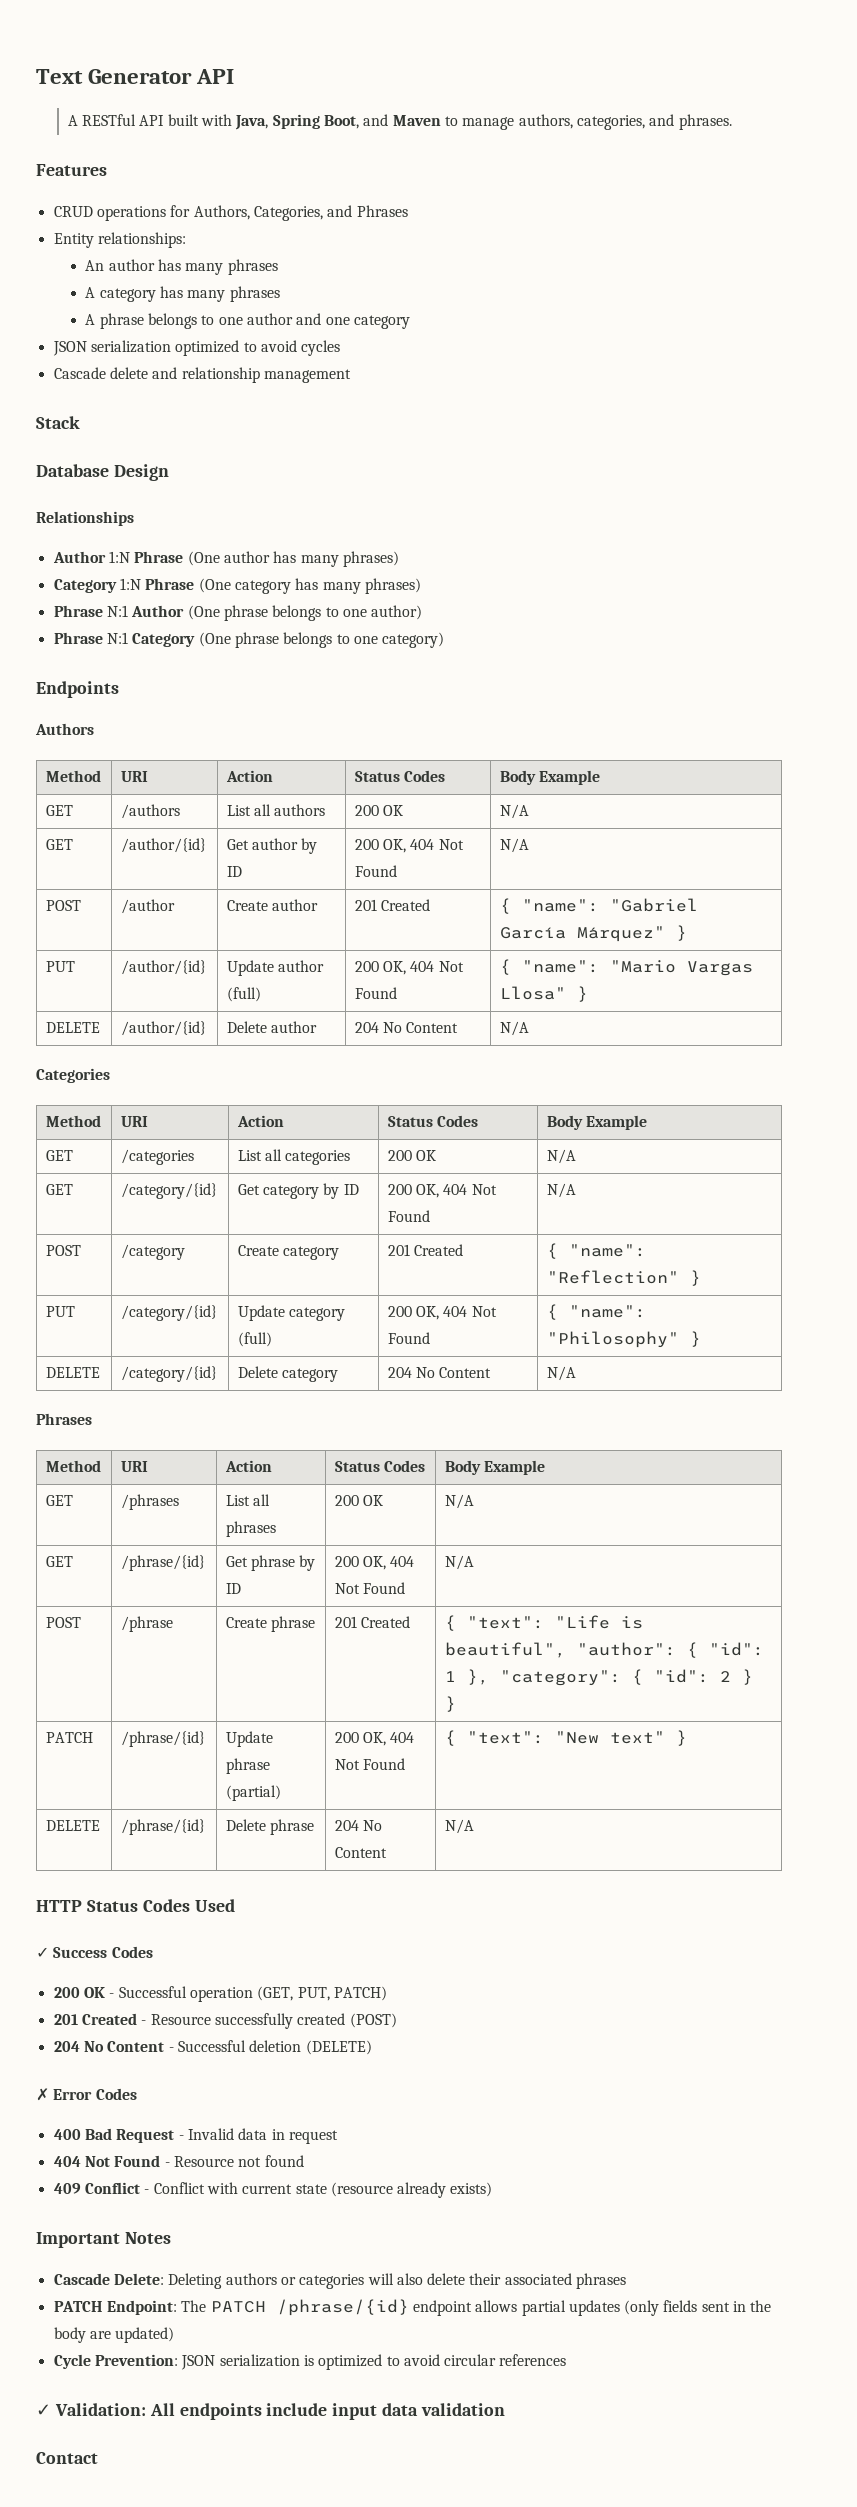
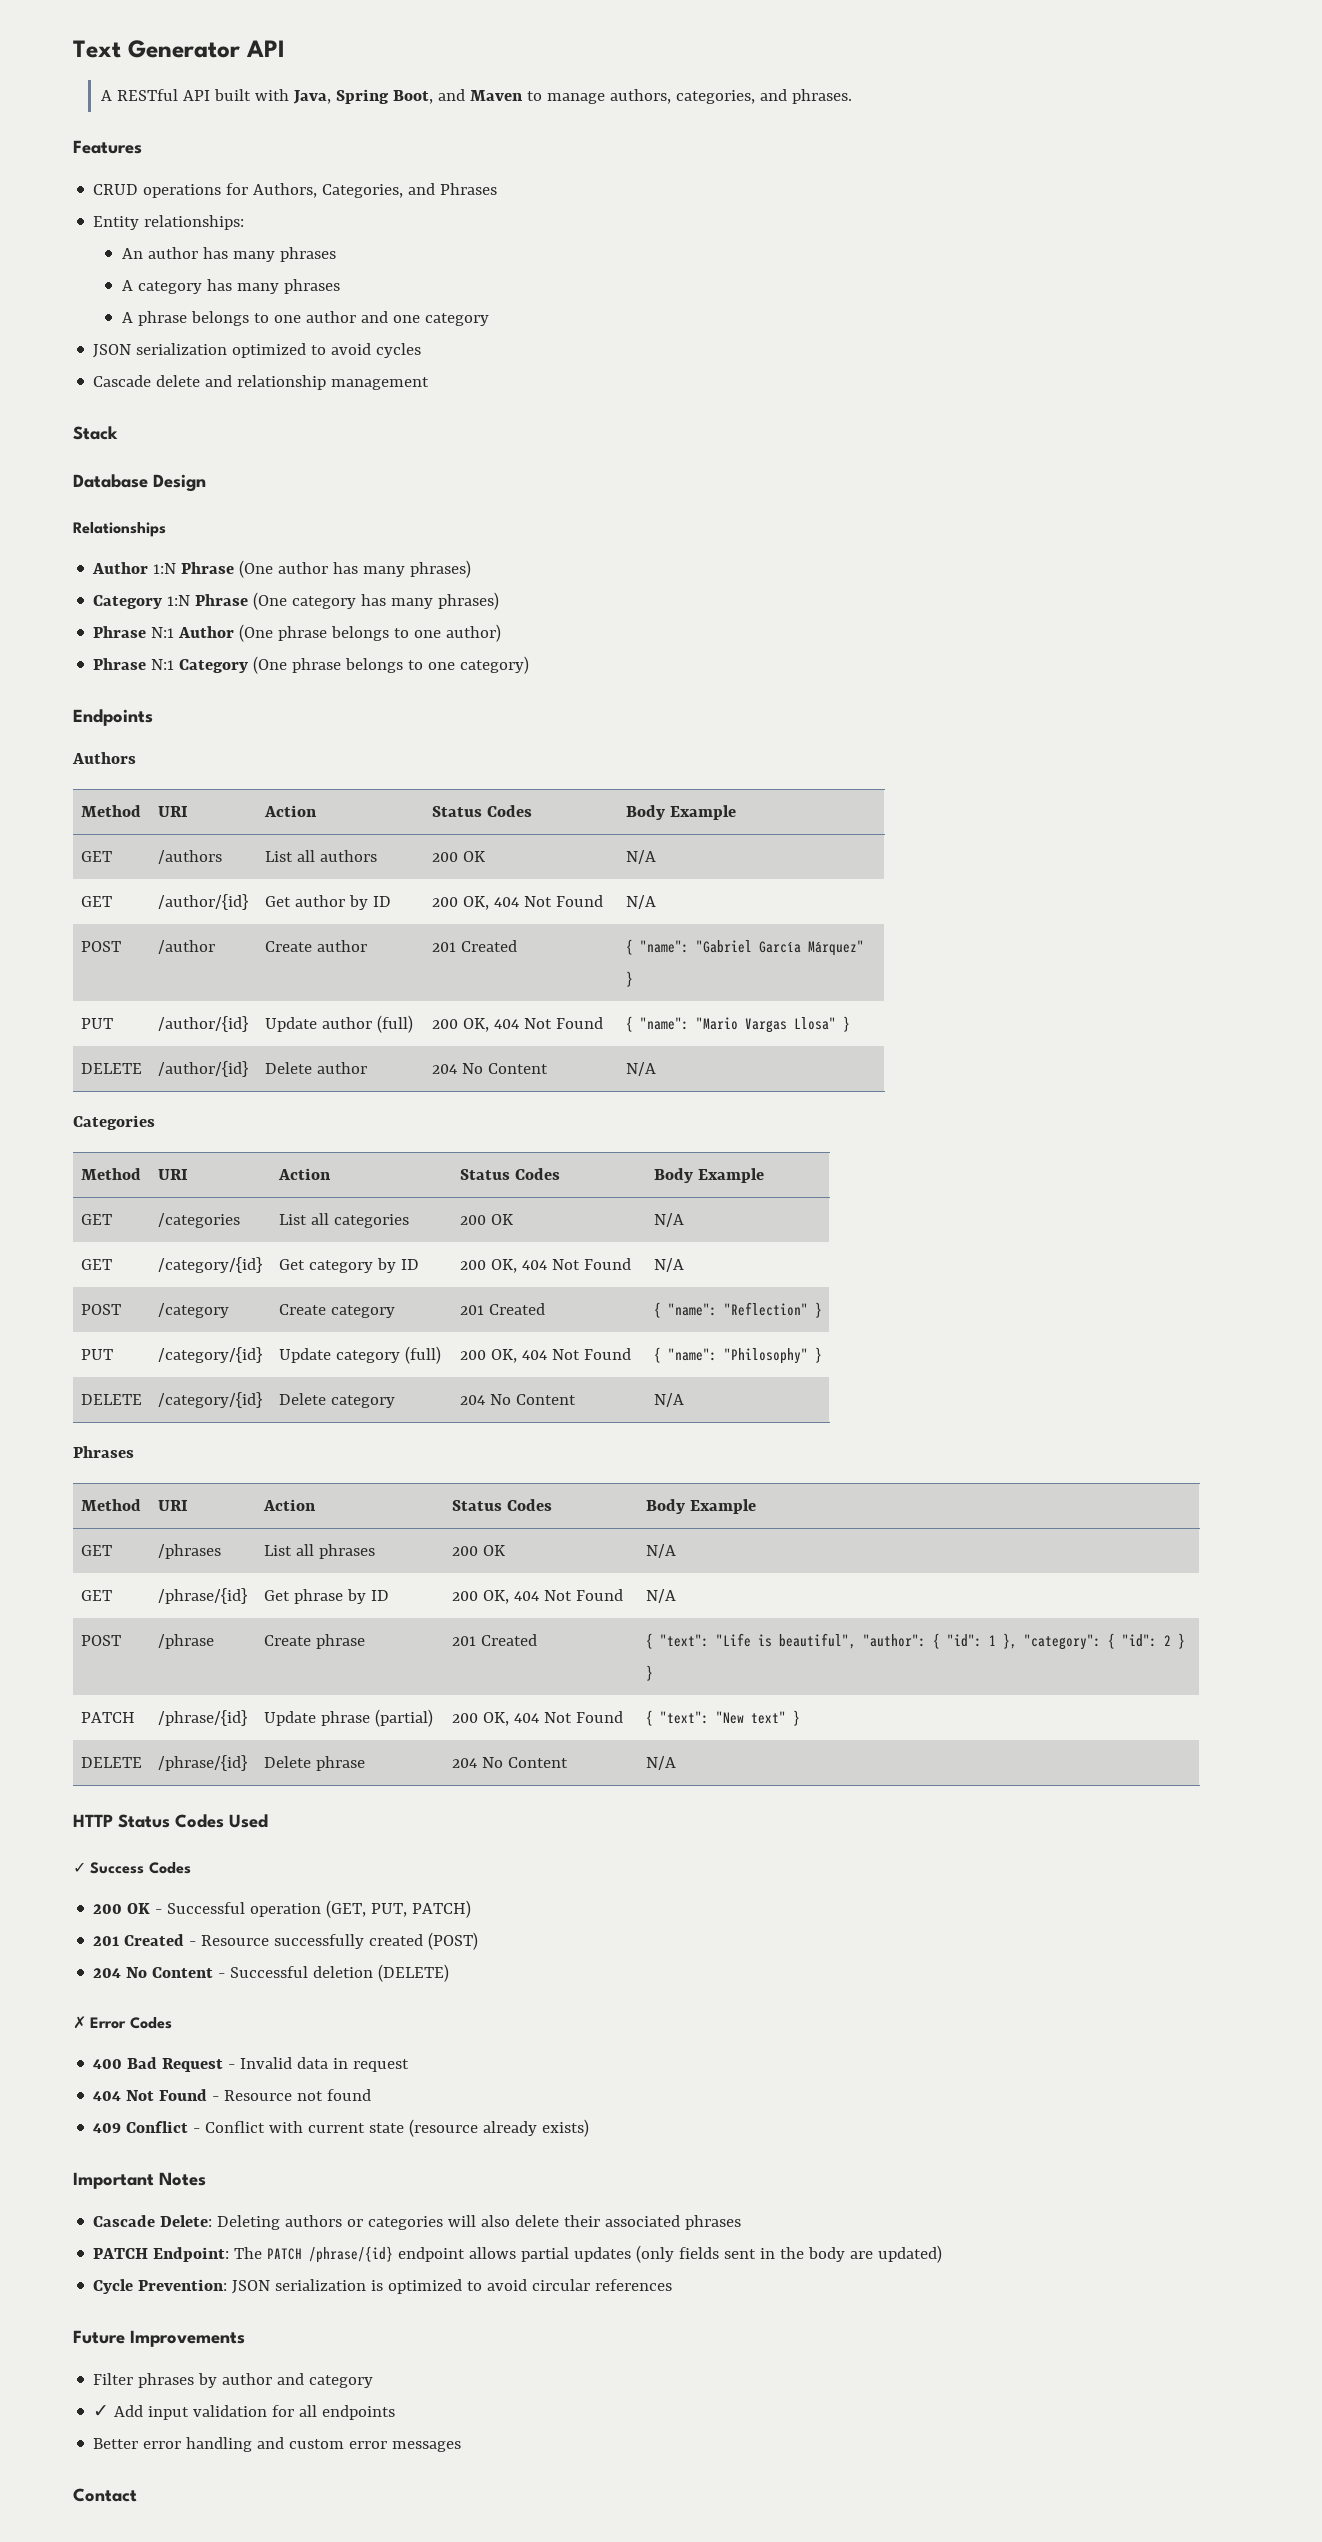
[36,2403,506,2420] ✓ Validation: All endpoints include input data validation -> [73,2330,245,2347] [93,2373,374,2388] [93,2405,396,2420] [93,2437,462,2452] Future Improvements // Filter phrases by author and category // ✓ Add input validation for all endpoints // Better error handling and custom error messages

